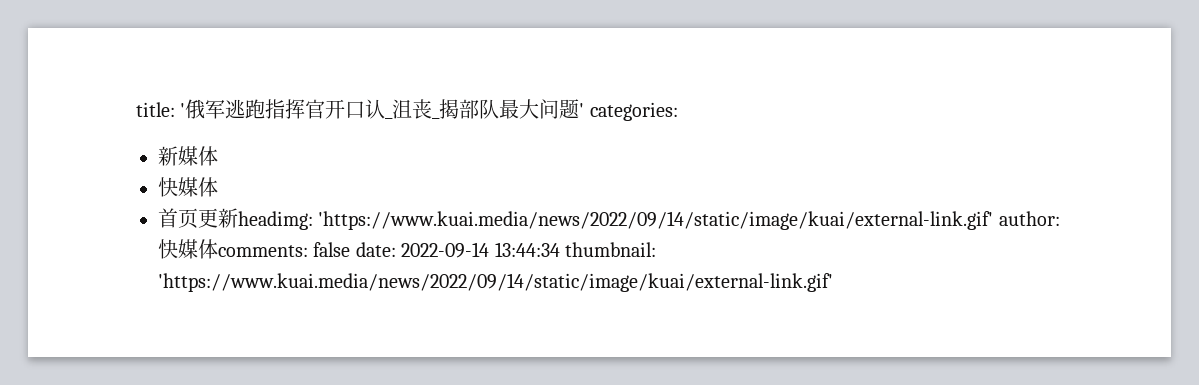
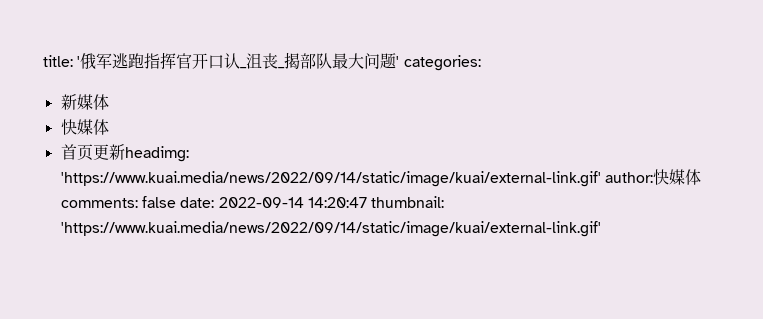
[494,242,560,257] 13:44:34 -> [307,197,367,208] 14:20:47

